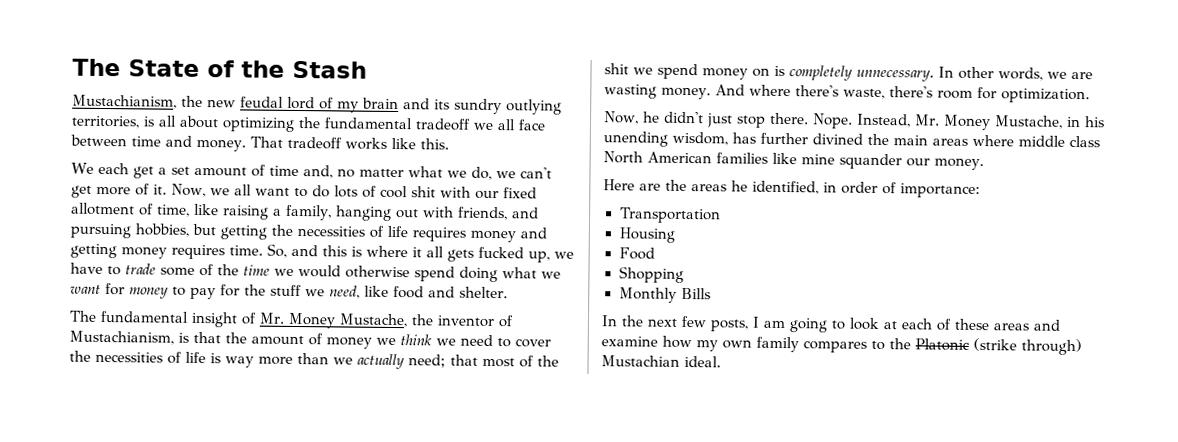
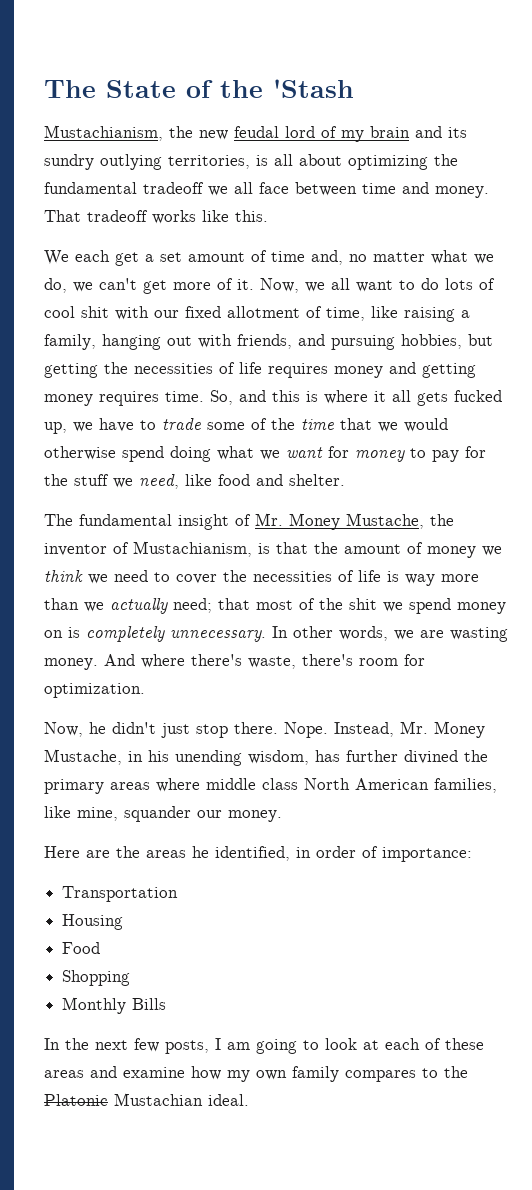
[292,60,367,79] Stash -> [273,79,354,98] 'Stash
(270, 270) none -> [340,418,372,430] that
[893,135,928,146] main -> [44,779,104,794] primary
[716,152,835,165] families like mine -> [434,778,497,793] [44,806,118,821] families, like mine,
[973,337,1082,356] (strike through) -> (108, 1100) none

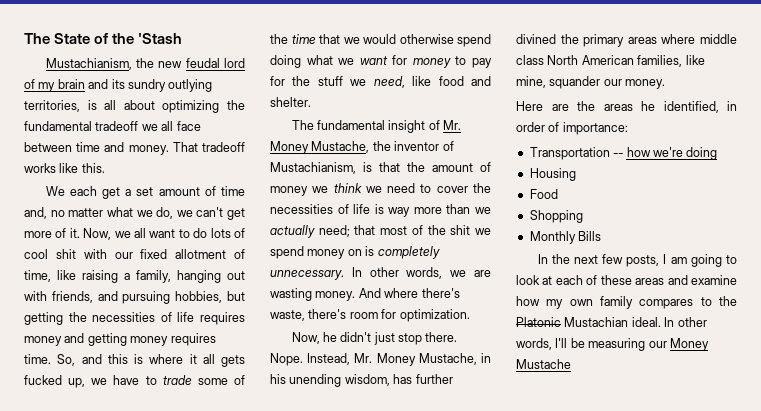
(179, 894) none -> [613,147,718,160] -- how we're doing
(249, 1100) none -> [664,317,707,327] [516,338,709,351] [516,359,571,369] In other words, I'll be measuring our Money Mustache

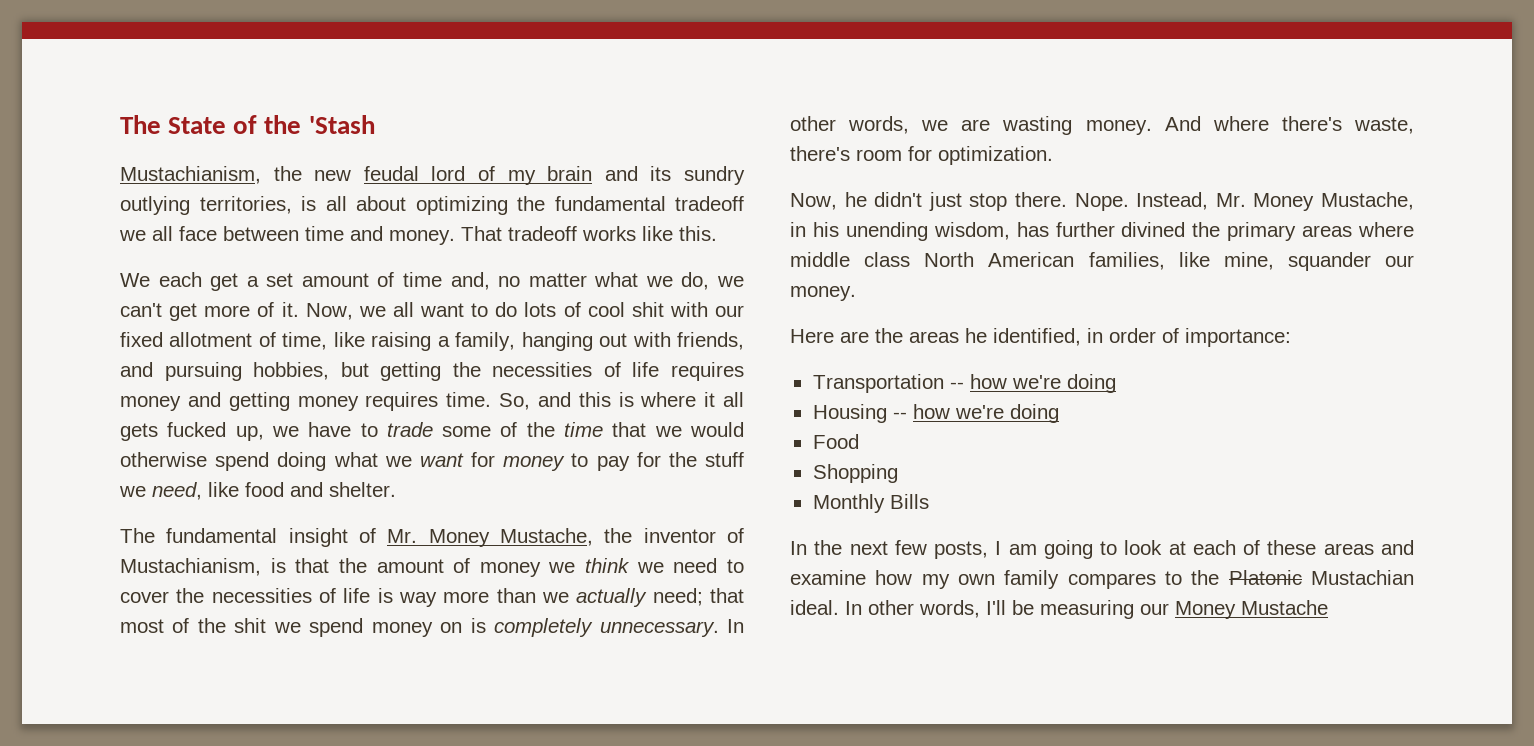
(576, 174) none -> [892,404,1059,423] -- how we're doing

